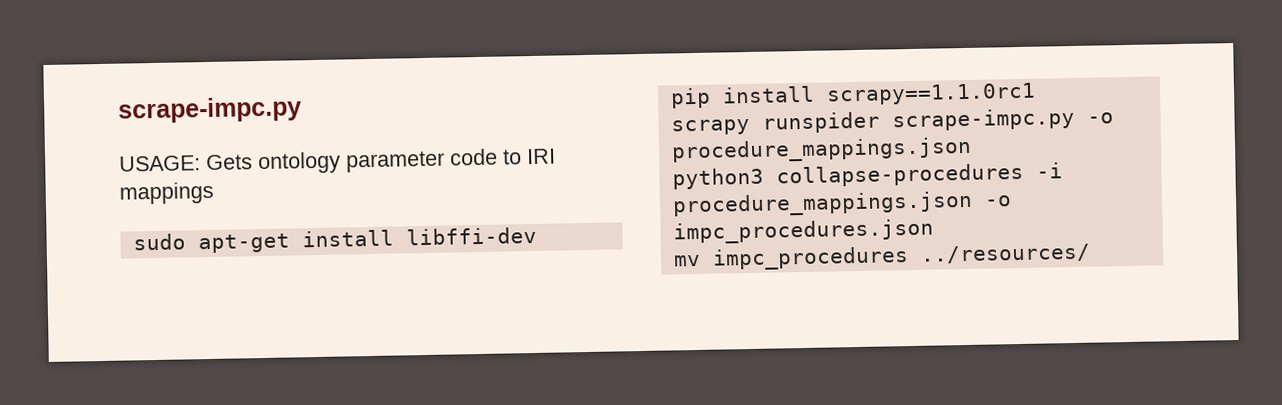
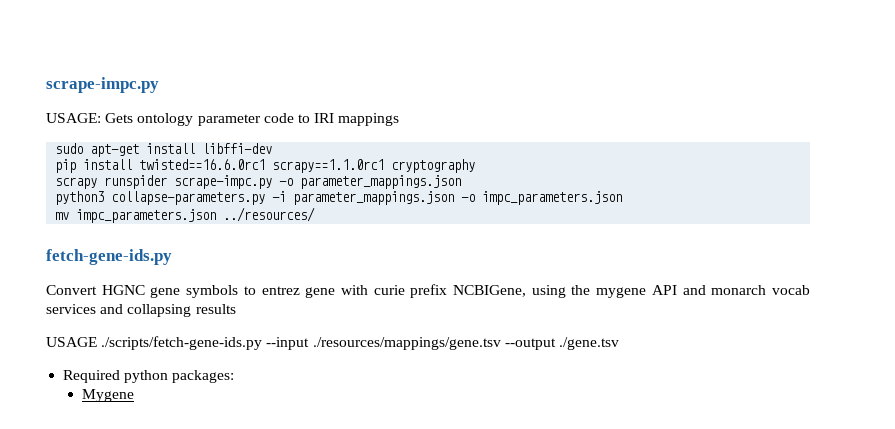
(815, 94) none -> [139,159,266,170] twisted==16.6.0rc1
(1036, 94) none -> [391,159,476,173] cryptography
[670,136,972,164] procedure_mappings.json -> [300,175,462,189] parameter_mappings.json
[775,162,1063,188] [671,190,1012,218] [672,218,934,245] collapse-procedures -i procedure_mappings.json -o impc_procedures.json -> [111,191,623,205] collapse-parameters.py -i parameter_mappings.json -o impc_parameters.json
[711,246,909,271] impc_procedures -> [76,209,217,223] impc_parameters.json
(1091, 253) none -> [46,249,172,265] [46,284,811,298] [46,304,236,317] [46,336,619,350] [63,370,235,383] [82,389,135,402] // fetch-gene-ids.py // Convert HGNC gene symbols to entrez gene with curie prefix NCBIGene, using the mygene API and monarch vocab services and collapsing results // USAGE ./scripts/fetch-gene-ids.py --input ./resources/mappings/gene.tsv --output ./gene.tsv // Required python packages: // Mygene

